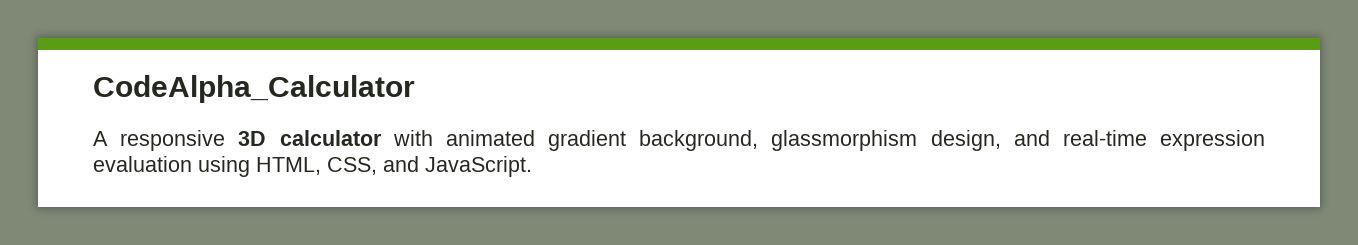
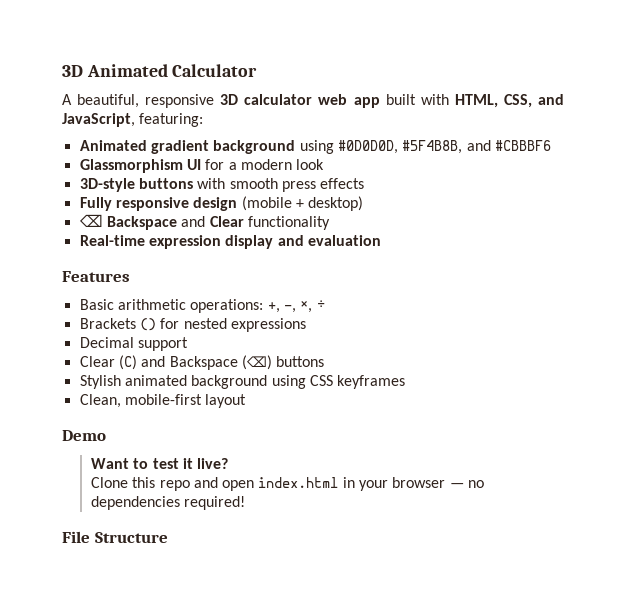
[93,75,415,103] CodeAlpha_Calculator -> [62,64,258,77] 3D Animated Calculator
(108, 138) none -> [77,94,140,108] beautiful,
[392,130,1265,151] [93,156,532,177] with animated gradient background, glassmorphism design, and real-time expression evaluation using HTML, CSS, and JavaScript. -> [318,94,564,108] [62,113,204,127] [79,140,551,154] [79,159,325,173] [79,178,365,192] [79,196,364,211] [79,214,330,230] [79,235,381,249] [62,271,130,282] [79,299,325,313] [79,318,306,332] [79,337,188,351] [79,355,325,370] [79,375,406,389] [79,394,247,408] [62,430,106,441] [90,458,229,469] [90,477,485,491] [90,496,246,510] [62,531,168,543] web app built with HTML, CSS, and JavaScript, featuring: // Animated gradient background using #0D0D0D, #5F4B8B, and #CBBBF6 // Glassmorphism UI for a modern look // 3D-style buttons with smooth press effects // Fully responsive design (mobile + desktop) // ⌫ Backspace and Clear functionality // Real-time expression display and evaluation // Features // Basic arithmetic operations: +, -, ×, ÷ // Brackets () for nested expressions // Decimal support // Clear (C) and Backspace (⌫) buttons // Stylish animated background using CSS keyframes // Clean, mobile-first layout // Demo // Want to test it live? // Clone this repo and open index.html in your browser — no dependencies required! // File Structure

